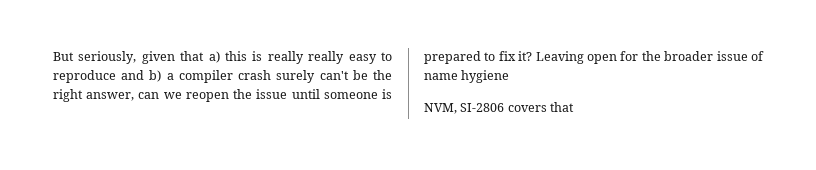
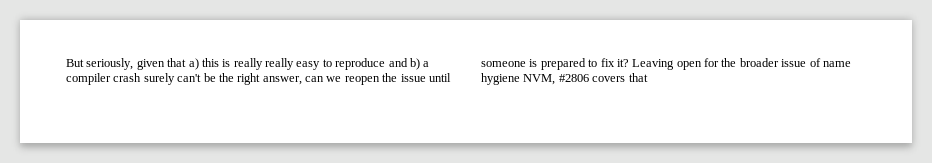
[424,103,505,114] // NVM, SI-2806 -> [523,74,589,85] NVM, #2806

